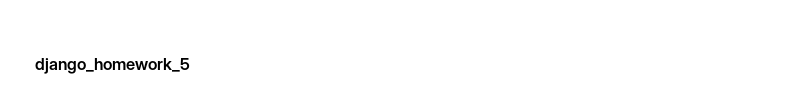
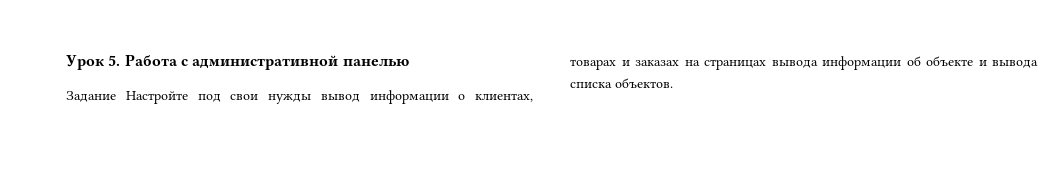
[35,58,190,74] django_homework_5 -> [66,54,409,70] [66,90,533,104] [570,56,1038,70] [570,78,673,88] Урок 5. Работа с административной панелью // Задание Настройте под свои нужды вывод информации о клиентах, товарах и заказах на страницах вывода информации об объекте и вывода списка объектов.

